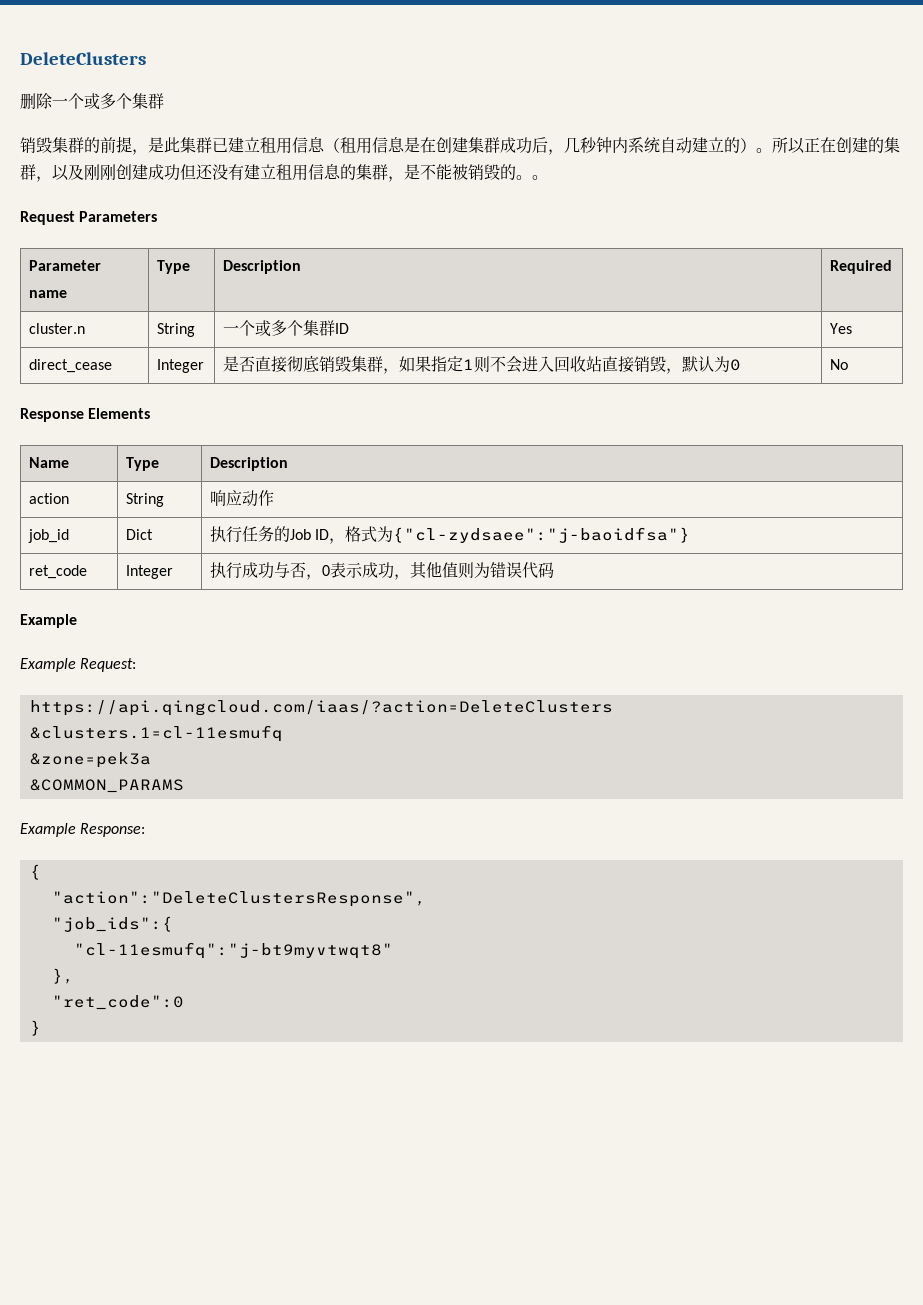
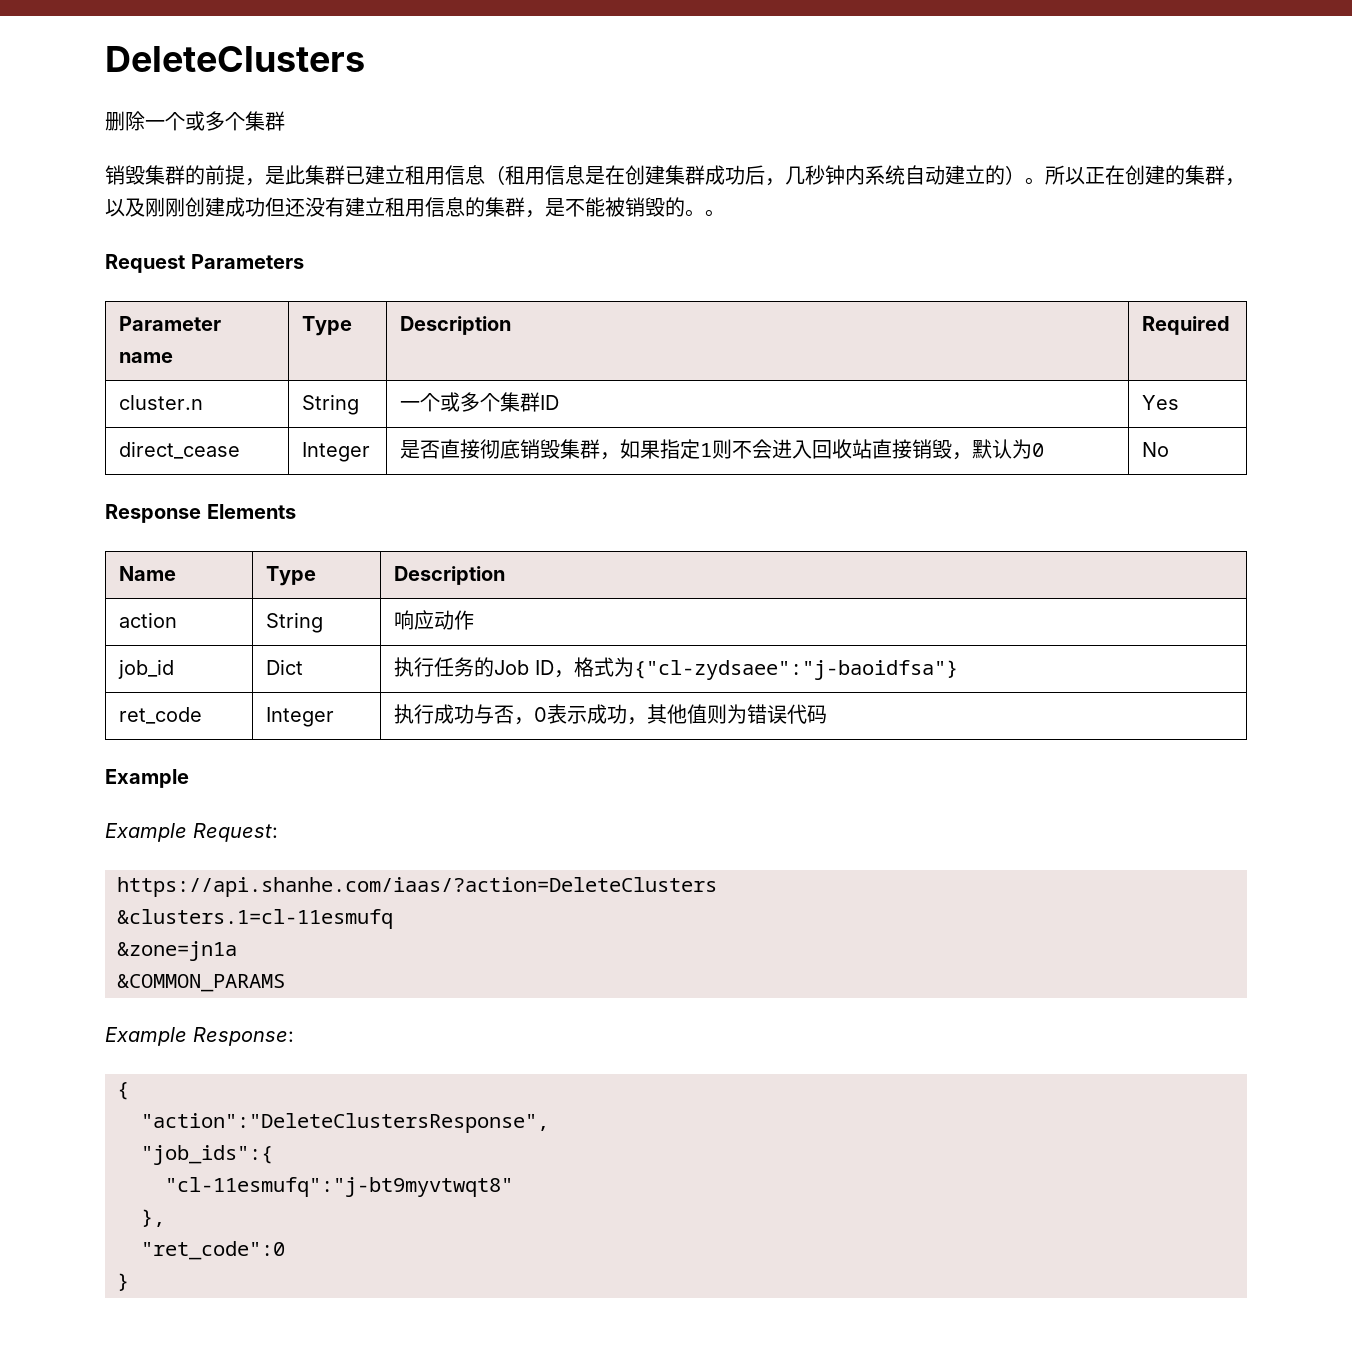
[29,700,613,716] https://api.qingcloud.com/iaas/?action=DeleteClusters -> [117,877,717,897] https://api.shanhe.com/iaas/?action=DeleteClusters
[29,752,151,768] &zone=pek3a -> [117,941,237,961] &zone=jn1a

